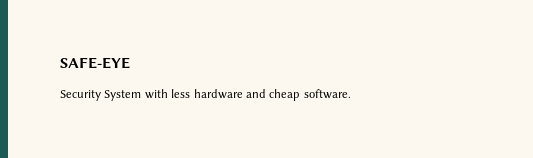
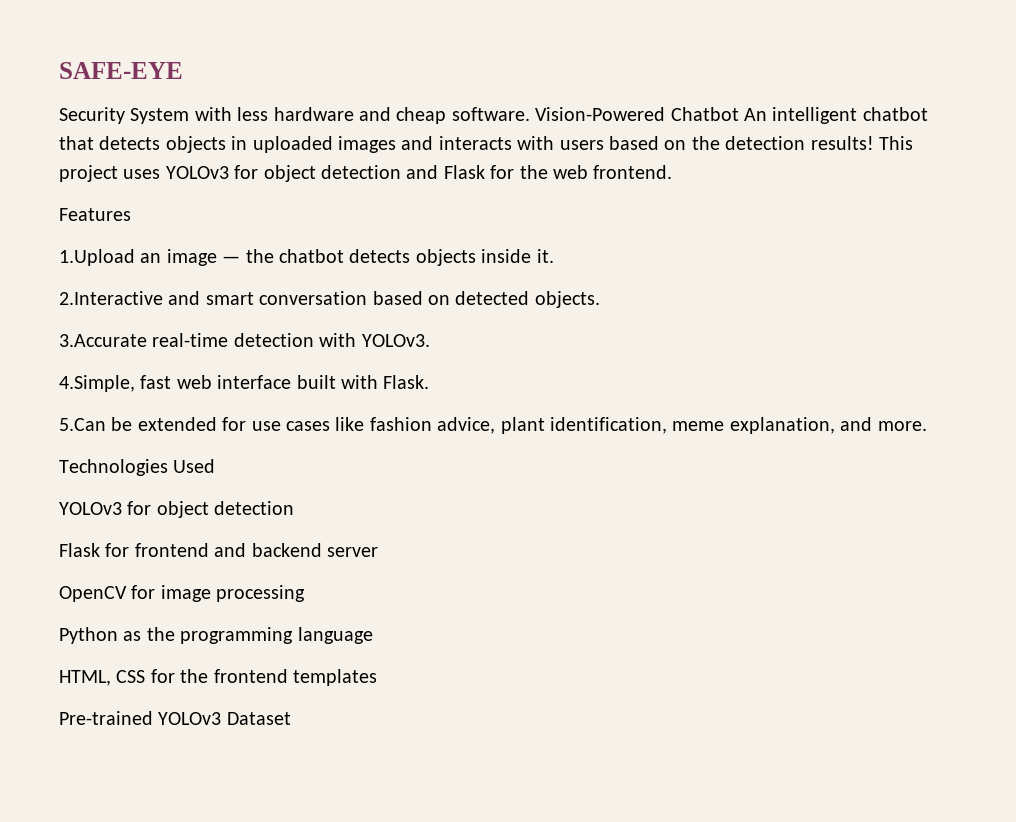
(351, 94) none -> [535,107,928,124] [59,136,913,153] [59,165,673,182] [59,208,131,221] [59,249,554,266] [59,291,600,308] [59,333,430,347] [59,375,430,392] [59,417,927,434] [59,459,216,476] [59,501,295,518] [59,543,378,557] [59,585,306,602] [59,627,373,644] [59,669,377,686] [59,711,291,725] Vision-Powered Chatbot An intelligent chatbot that detects objects in uploaded images and interacts with users based on the detection results! This project uses YOLOv3 for object detection and Flask for the web frontend. // Features // 1.Upload an image — the chatbot detects objects inside it. // 2.Interactive and smart conversation based on detected objects. // 3.Accurate real-time detection with YOLOv3. // 4.Simple, fast web interface built with Flask. // 5.Can be extended for use cases like fashion advice, plant identification, meme explanation, and more. // Technologies Used // YOLOv3 for object detection // Flask for frontend and backend server // OpenCV for image processing // Python as the programming language // HTML, CSS for the frontend templates // Pre-trained YOLOv3 Dataset

